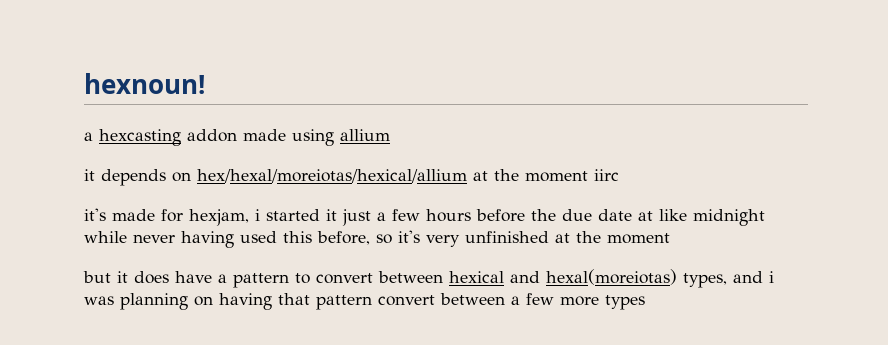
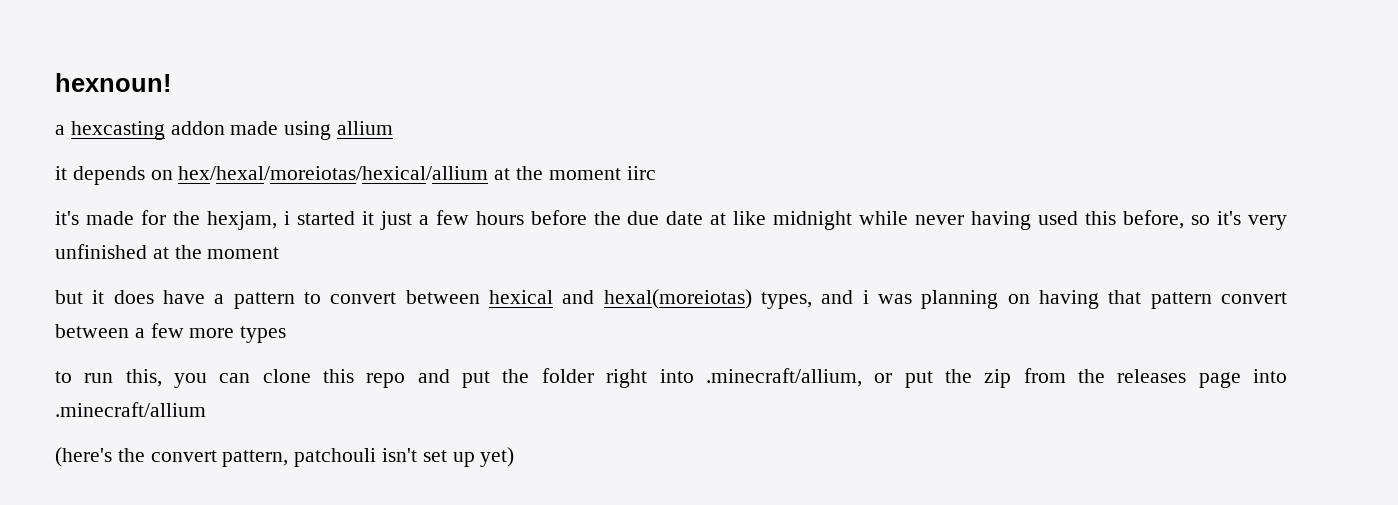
(183, 215) none -> [172,211,200,225] the
(645, 302) none -> [55,368,1287,388] [55,402,206,417] [55,447,515,467] // to run this, you can clone this repo and put the folder right into .minecraft/allium, or put the zip from the releases page into .minecraft/allium // (here's the convert pattern, patchouli isn't set up yet)

